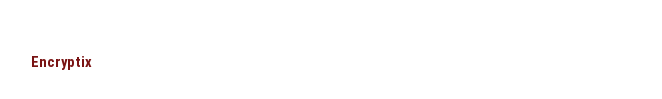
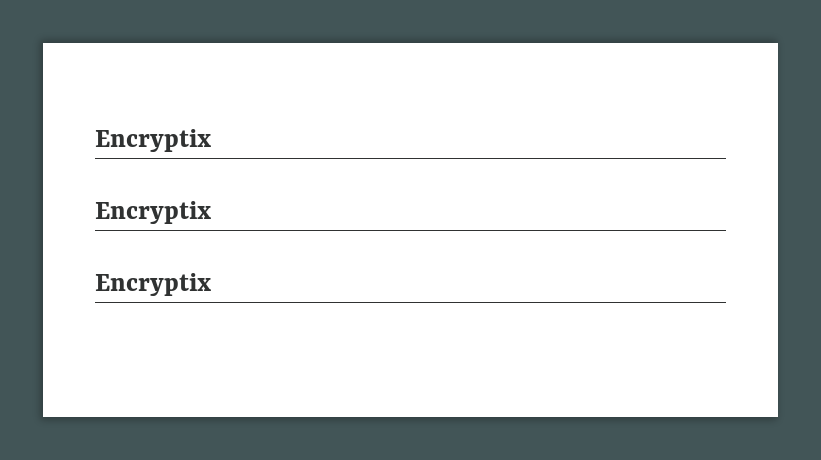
[31,56,92,70] Encryptix -> [95,129,211,152] [95,201,211,224] [95,273,211,296] Encryptix // Encryptix // Encryptix

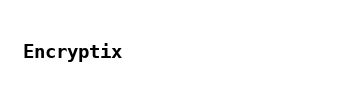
[95,129,211,152] [95,201,211,224] [95,273,211,296] Encryptix // Encryptix // Encryptix -> [23,43,122,62] Encryptix

